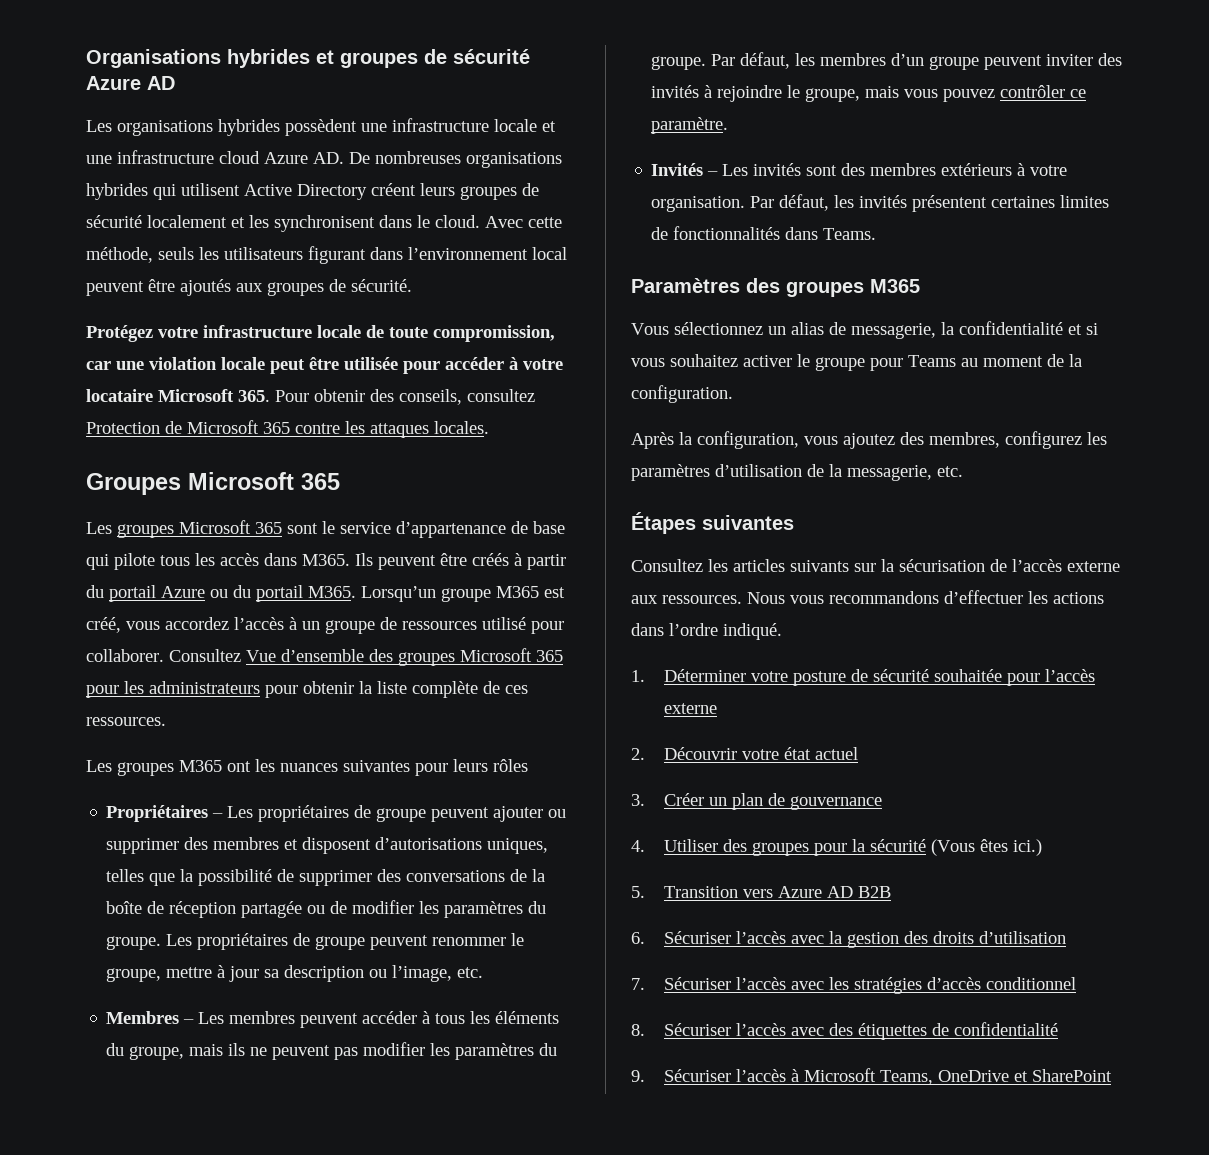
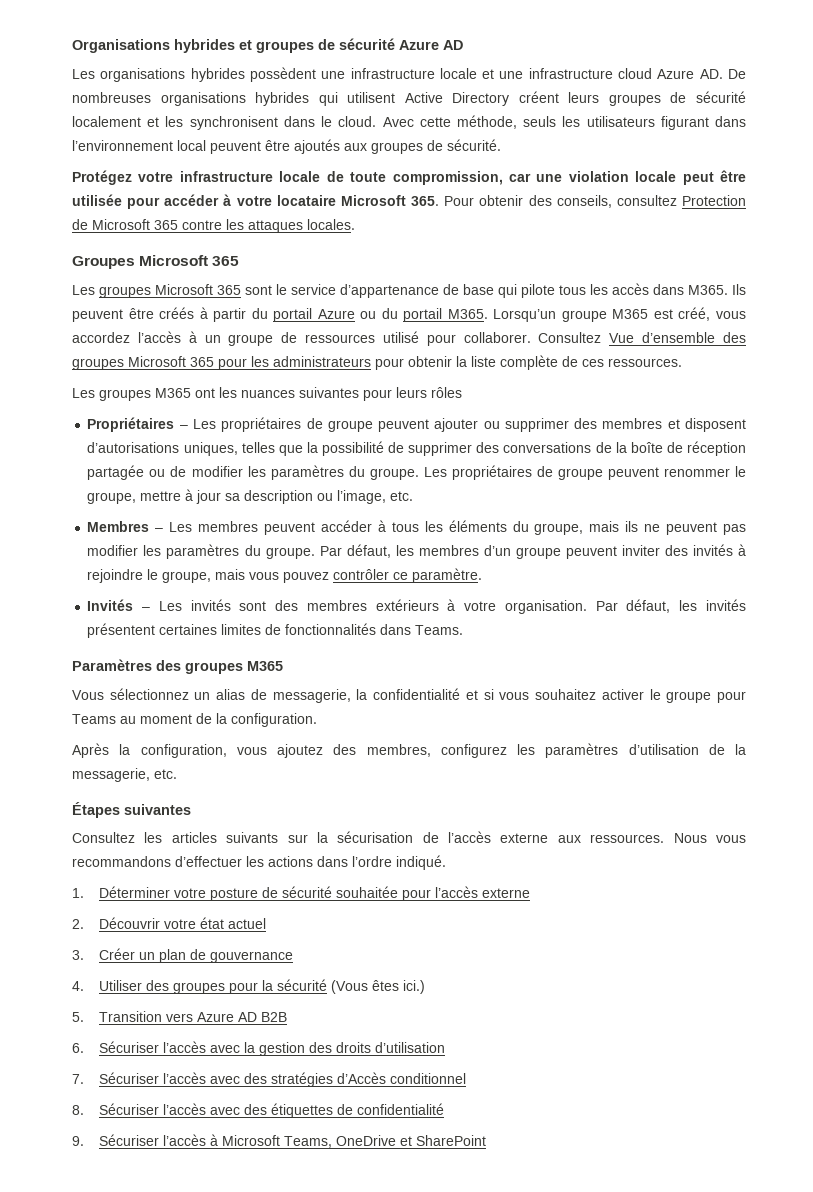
[828,977,981,994] les stratégies d’accès -> [243,1072,386,1087] des stratégies d’Accès

